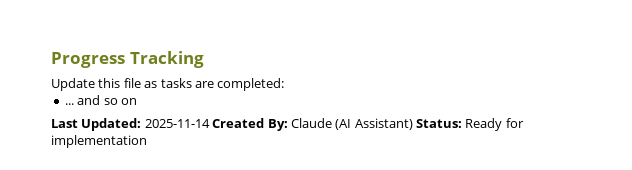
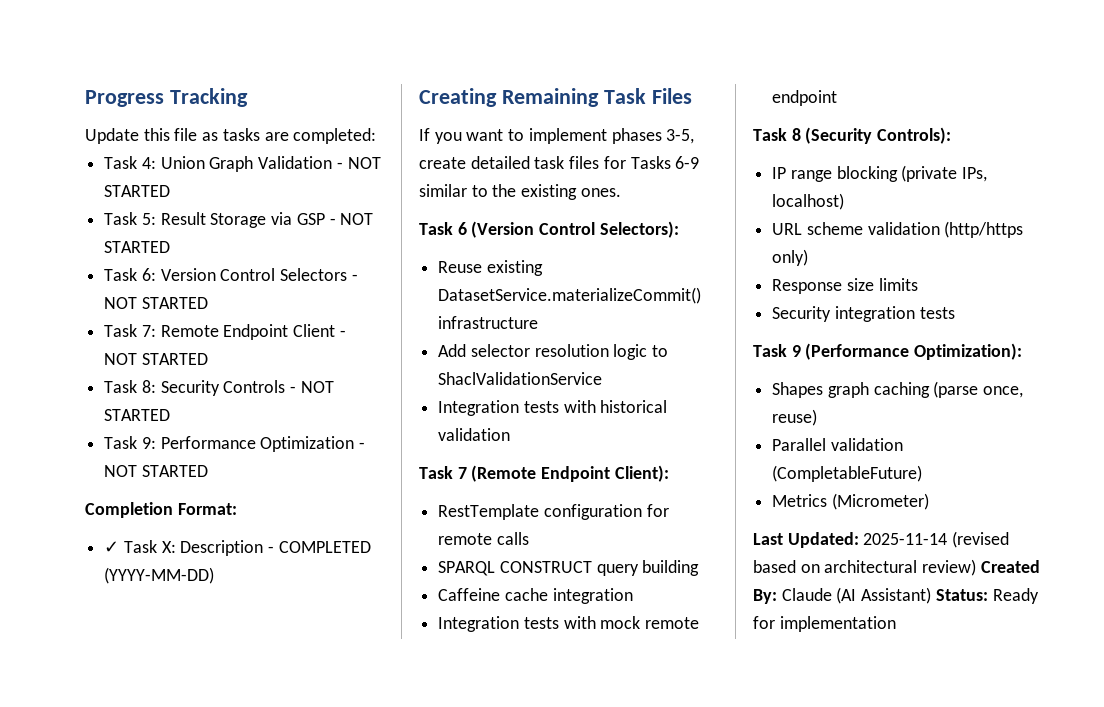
[64,95,137,105] [51,118,210,131] ... and so on // Last Updated: 2025-11-14 -> [104,156,381,172] [104,185,171,197] [104,212,374,228] [104,241,171,253] [104,268,358,281] [104,297,208,309] [104,324,346,340] [104,353,208,365] [104,380,334,396] [104,409,171,421] [104,436,366,452] [104,465,208,477] [85,502,237,518] [104,540,371,556] [104,567,215,584] [419,88,692,107] [419,128,695,144] [419,156,700,169] [419,184,621,200] [419,221,679,238] [438,260,543,276] [438,287,702,304] [438,316,539,329] [438,344,669,360] [438,372,603,385] [438,400,668,416] [438,428,511,441] [419,465,669,482] [438,504,669,520] [438,532,529,545] [438,560,700,576] [438,588,633,604] [438,616,700,632] [772,90,838,106] [753,127,952,144] [772,165,988,182] [772,193,845,210] [772,221,1024,238] [772,249,809,266] [772,278,918,294] [772,306,955,322] [753,343,1023,360] [772,381,1024,398] [772,409,818,426] [772,438,903,451] [772,465,923,482] [772,493,929,510] [753,531,1010,548] [753,559,977,576] Task 4: Union Graph Validation - NOT STARTED // Task 5: Result Storage via GSP - NOT STARTED // Task 6: Version Control Selectors - NOT STARTED // Task 7: Remote Endpoint Client - NOT STARTED // Task 8: Security Controls - NOT STARTED // Task 9: Performance Optimization - NOT STARTED // Completion Format: // ✓ Task X: Description - COMPLETED (YYYY-MM-DD) // Creating Remaining Task Files // If you want to implement phases 3-5, create detailed task files for Tasks 6-9 similar to the existing ones. // Task 6 (Version Control Selectors): // Reuse existing DatasetService.materializeCommit() infrastructure // Add selector resolution logic to ShaclValidationService // Integration tests with historical validation // Task 7 (Remote Endpoint Client): // RestTemplate configuration for remote calls // SPARQL CONSTRUCT query building // Caffeine cache integration // Integration tests with mock remote endpoint // Task 8 (Security Controls): // IP range blocking (private IPs, localhost) // URL scheme validation (http/https only) // Response size limits // Security integration tests // Task 9 (Performance Optimization): // Shapes graph caching (parse once, reuse) // Parallel validation (CompletableFuture) // Metrics (Micrometer) // Last Updated: 2025-11-14 (revised based on architectural review)

